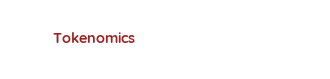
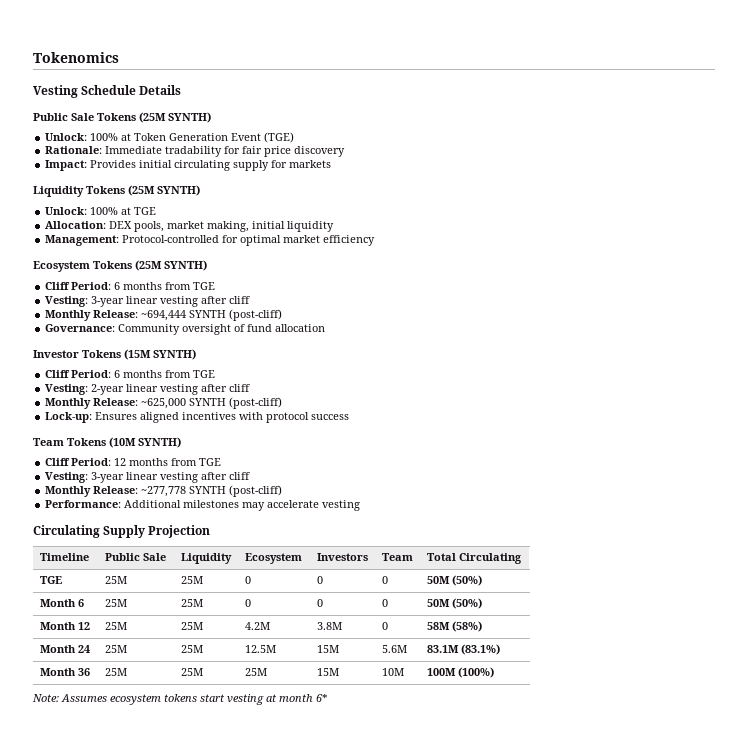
(135, 37) none -> [33,85,182,98] [33,112,211,123] [45,132,295,143] [45,146,346,157] [45,160,332,171] [33,185,200,197] [45,207,157,215] [45,221,335,232] [45,235,376,246] [33,260,207,272] [45,282,216,290] [45,296,251,307] [45,309,283,321] [45,324,326,335] [33,349,196,360] [45,370,216,378] [45,384,251,395] [45,397,283,409] [45,412,350,423] [33,437,181,448] [45,458,222,466] [45,472,251,483] [45,485,283,497] [45,500,361,511] [33,525,211,538] [39,553,89,561] [104,553,166,561] [180,553,232,564] [244,553,302,564] [316,553,368,561] [381,553,413,561] [426,553,522,564] [39,576,62,584] [104,576,127,584] [180,576,203,584] [244,576,251,584] [316,576,323,584] [381,576,388,584] [426,575,482,586] [39,599,84,607] [104,599,127,607] [180,599,203,607] [244,599,251,607] [316,599,323,607] [381,599,388,607] [426,598,482,609] [39,622,90,630] [104,622,127,630] [180,622,203,630] [244,622,270,630] [316,622,342,630] [381,622,388,630] [426,621,482,632] [39,645,90,653] [104,645,127,653] [180,645,203,653] [244,645,276,653] [316,645,339,653] [381,645,407,653] [426,644,500,655] [39,668,90,676] [104,668,127,676] [180,668,203,676] [244,668,267,676] [316,668,339,676] [381,668,404,676] [426,667,494,678] [32,694,328,705] // Vesting Schedule Details // Public Sale Tokens (25M SYNTH) // Unlock: 100% at Token Generation Event (TGE) // Rationale: Immediate tradability for fair price discovery // Impact: Provides initial circulating supply for markets // Liquidity Tokens (25M SYNTH) // Unlock: 100% at TGE // Allocation: DEX pools, market making, initial liquidity // Management: Protocol-controlled for optimal market efficiency // Ecosystem Tokens (25M SYNTH) // Cliff Period: 6 months from TGE // Vesting: 3-year linear vesting after cliff // Monthly Release: ~694,444 SYNTH (post-cliff) // Governance: Community oversight of fund allocation // Investor Tokens (15M SYNTH) // Cliff Period: 6 months from TGE // Vesting: 2-year linear vesting after cliff // Monthly Release: ~625,000 SYNTH (post-cliff) // Lock-up: Ensures aligned incentives with protocol success // Team Tokens (10M SYNTH) // Cliff Period: 12 months from TGE // Vesting: 3-year linear vesting after cliff // Monthly Release: ~277,778 SYNTH (post-cliff) // Performance: Additional milestones may accelerate vesting // Circulating Supply Projection // Timeline | Public Sale | Liquidity | Ecosystem | Investors | Team | Total Circulating // TGE | 25M | 25M | 0 | 0 | 0 | 50M (50%) // Month 6 | 25M | 25M | 0 | 0 | 0 | 50M (50%) // Month 12 | 25M | 25M | 4.2M | 3.8M | 0 | 58M (58%) // Month 24 | 25M | 25M | 12.5M | 15M | 5.6M | 83.1M (83.1%) // Month 36 | 25M | 25M | 25M | 15M | 10M | 100M (100%) // Note: Assumes ecosystem tokens start vesting at month 6*

